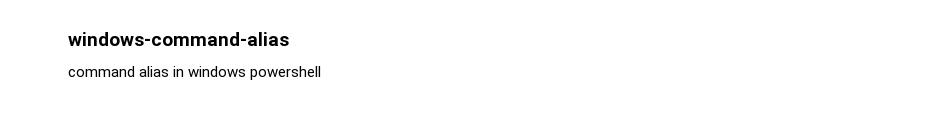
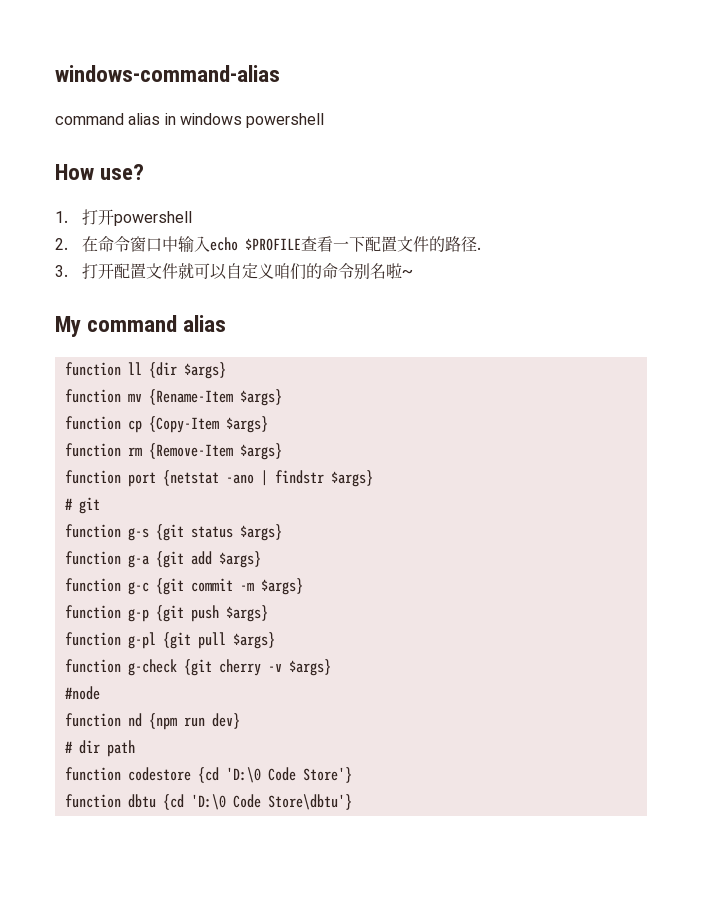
(322, 73) none -> [55,164,145,180] [55,209,192,226] [55,236,481,252] [55,263,413,280] [55,315,227,337] [64,362,226,379] [64,389,282,406] [64,416,268,433] [64,443,282,460] [64,470,373,487] [64,497,100,514] [64,524,282,541] [64,551,261,568] [64,578,303,595] [64,605,268,622] [64,632,275,649] [64,659,331,676] [64,686,100,700] [64,713,240,730] [64,740,135,757] [64,767,352,783] [64,794,352,810] // How use? // 1.打开powershell // 2.在命令窗口中输入echo $PROFILE查看一下配置文件的路径. // 3.打开配置文件就可以自定义咱们的命令别名啦~ // My command alias // function ll {dir $args} // function mv {Rename-Item $args} // function cp {Copy-Item $args} // function rm {Remove-Item $args} // function port {netstat -ano | findstr $args} // # git // function g-s {git status $args} // function g-a {git add $args} // function g-c {git commit -m $args} // function g-p {git push $args} // function g-pl {git pull $args} // function g-check {git cherry -v $args} // #node // function nd {npm run dev} // # dir path // function codestore {cd 'D:\0 Code Store'} // function dbtu {cd 'D:\0 Code Store\dbtu'}

